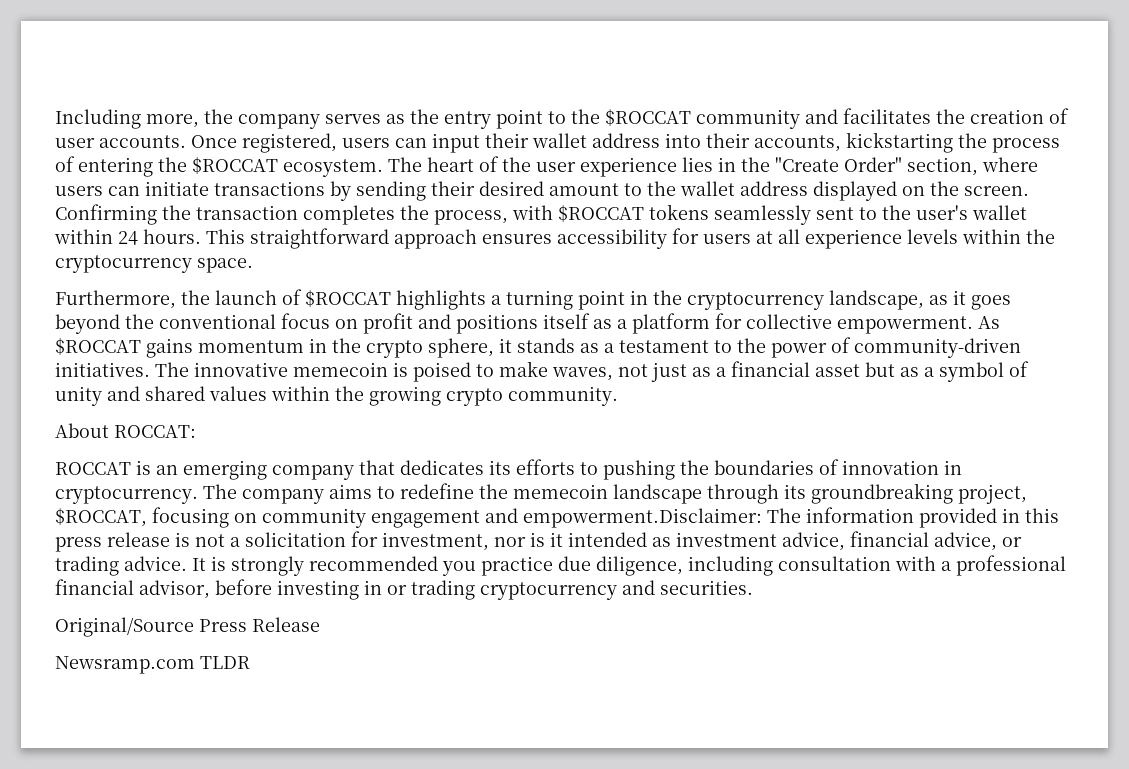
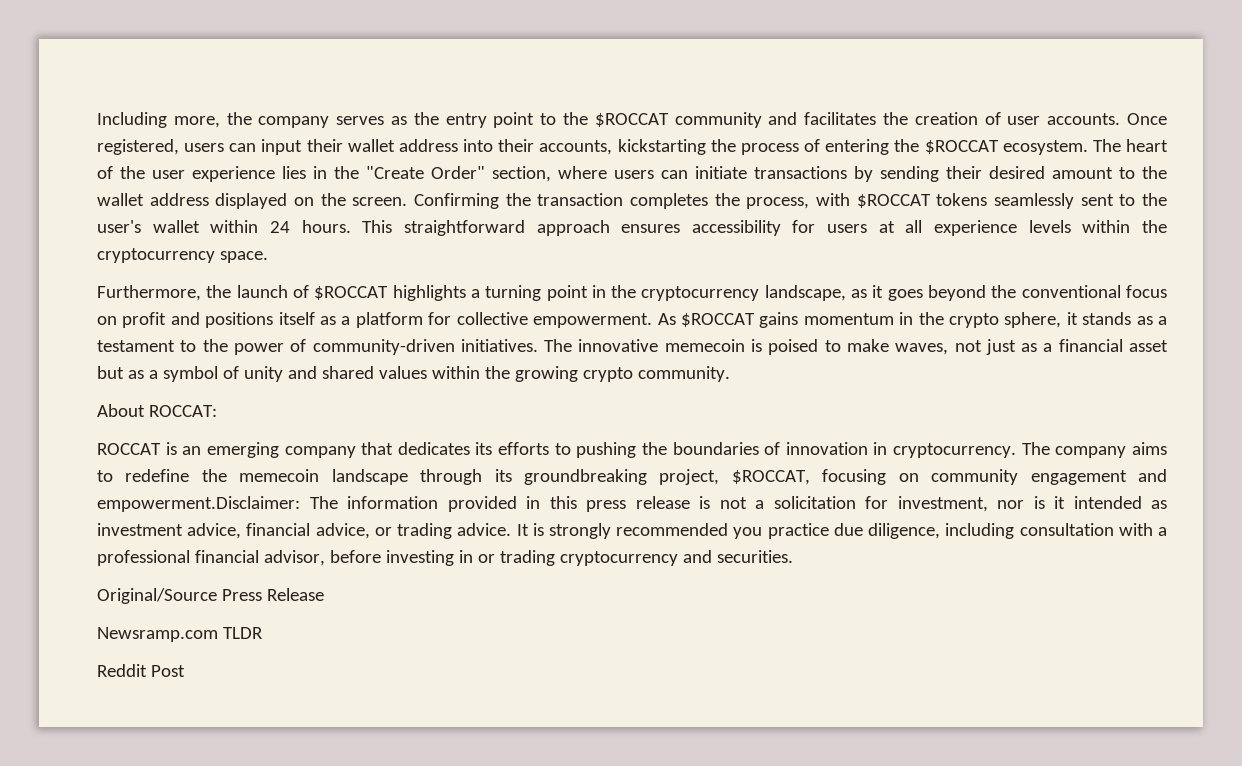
(250, 662) none -> [97,664,185,677] // Reddit Post

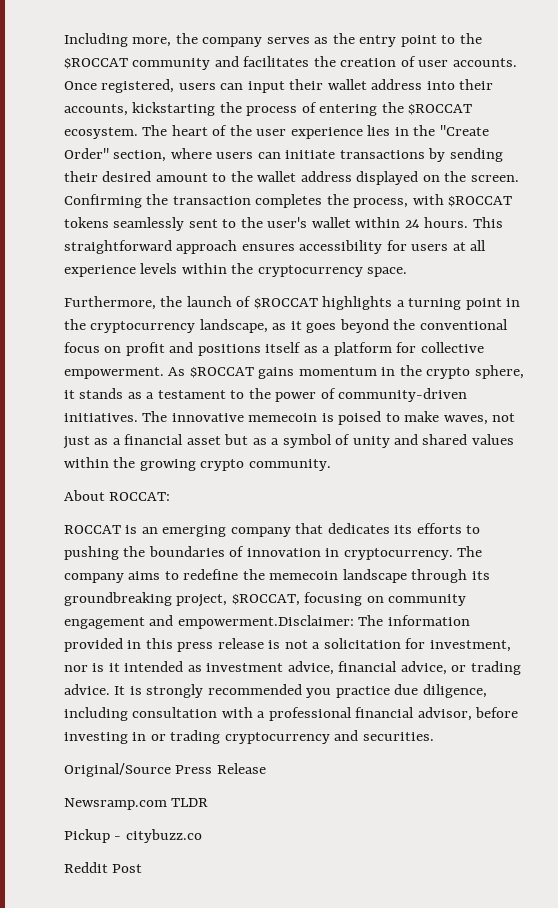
(263, 633) none -> [64,829,202,843] // Pickup - citybuzz.co

